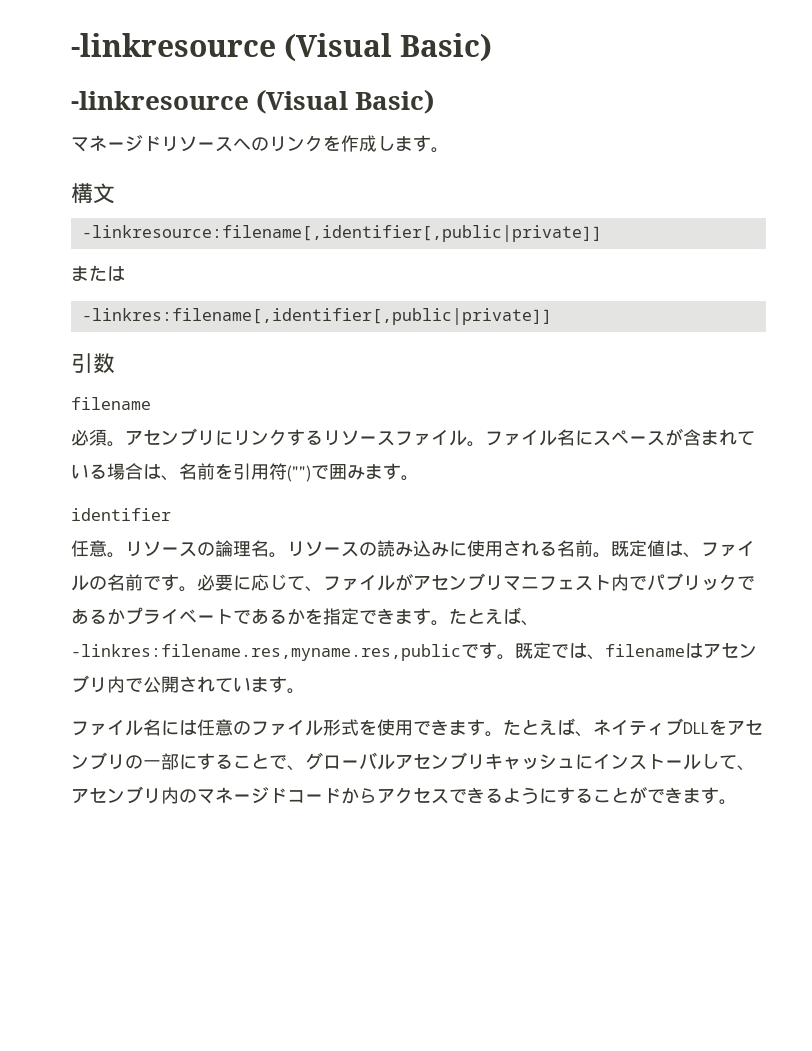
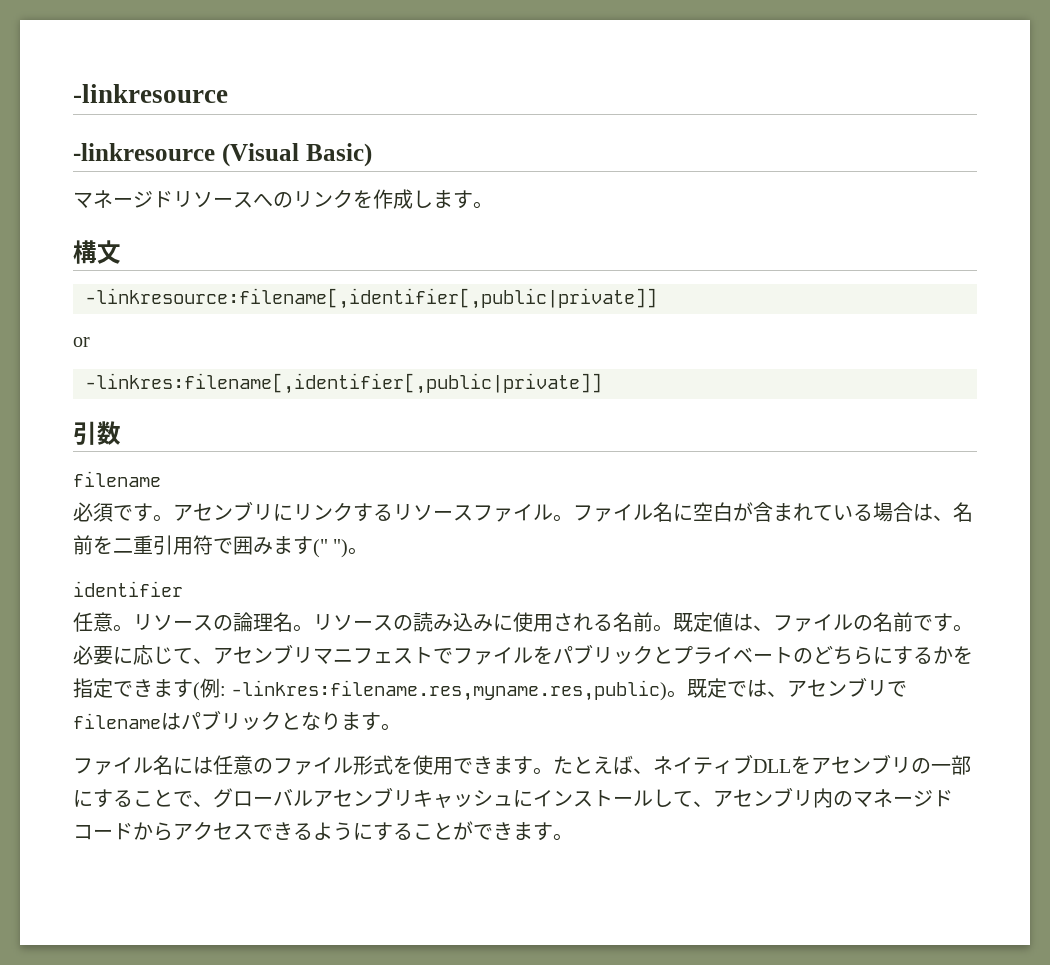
[71,33,493,62] -linkresource (Visual Basic) -> [73,84,228,103] -linkresource
[71,265,125,281] または -> [73,337,90,347] or
(107, 437) none -> [113,503,153,522] です
[593,430,665,446] スペース -> [693,502,733,522] 空白
[233,463,311,482] 引用符("") -> [113,535,213,555] 二重引用符
(401, 471) none -> [313,539,349,558] (" ")
[323,573,413,591] ファイルが -> (213, 661) none
[611,573,755,591] [71,608,125,625] 内でパブリックであるか -> [433,644,673,665] でファイルをパブリックと
[233,609,269,625] であ -> [793,645,913,665] のどちらにす
[431,607,539,626] [71,642,497,661] 。たとえば、-linkres:filename.res,myname.res,publicです -> [193,678,668,701] (例: -linkres:filename.res,myname.res,public)
[605,642,757,659] [71,675,251,693] filenameはアセンブリ内で公開されてい -> [787,677,908,697] [73,710,341,731] アセンブリでfilenameはパブリックとなり

